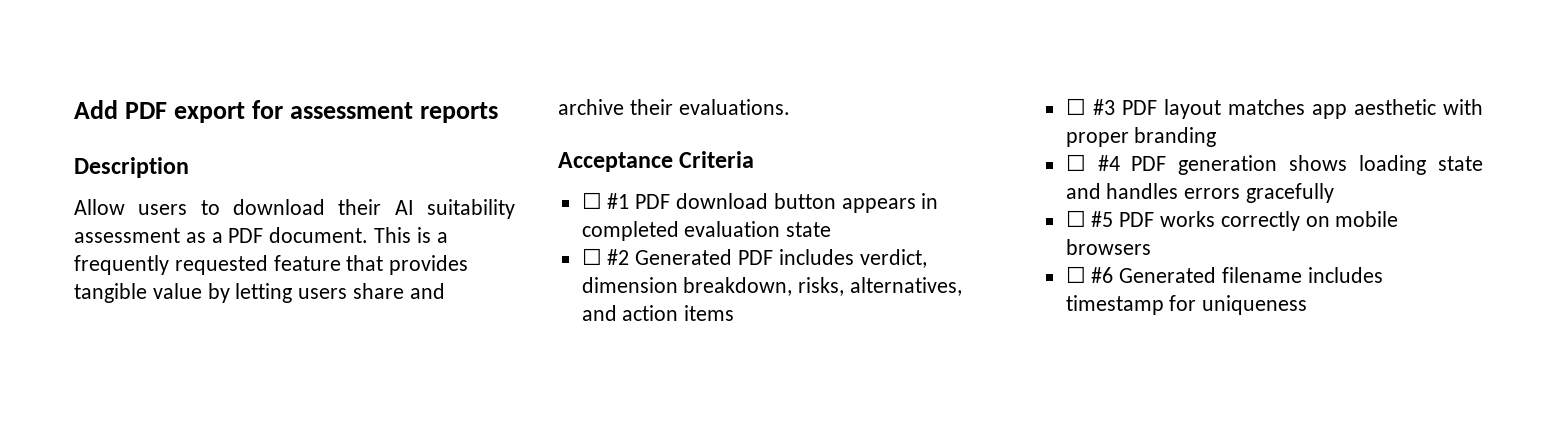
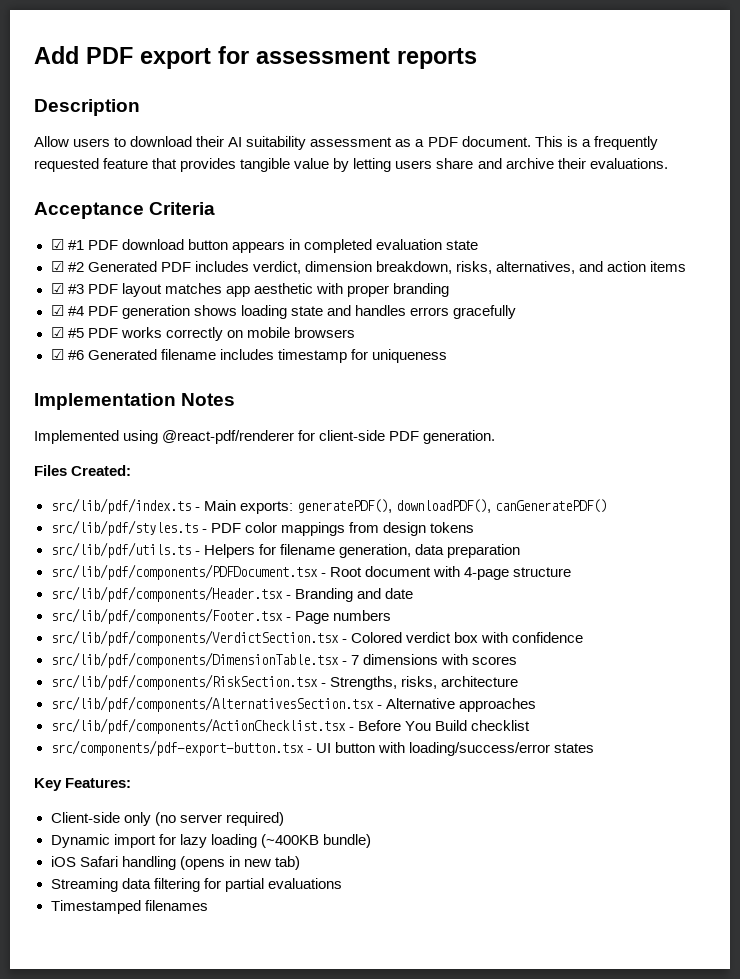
[581,192,602,209] ☐ -> [50,239,64,250] ☑
[581,248,602,265] ☐ -> [50,261,64,272] ☑
[1065,98,1086,115] ☐ -> [50,283,64,294] ☑
[1065,154,1086,171] ☐ -> [50,305,64,316] ☑
[1065,210,1086,227] ☐ -> [50,327,64,338] ☑
[1065,266,1086,283] ☐ -> [50,349,64,360] ☑
(1308, 305) none -> [34,393,236,410] [34,430,496,444] [34,465,132,476] [50,498,607,514] [50,520,474,536] [50,542,520,558] [50,564,571,580] [50,586,413,602] [50,608,391,624] [50,630,583,646] [50,652,517,668] [50,674,518,690] [50,696,536,712] [50,718,530,734] [50,740,594,756] [34,778,132,791] [50,812,284,826] [50,834,371,848] [50,856,300,870] [50,878,342,892] [50,900,208,914] // Implementation Notes // Implemented using @react-pdf/renderer for client-side PDF generation. // Files Created: // src/lib/pdf/index.ts - Main exports: generatePDF(), downloadPDF(), canGeneratePDF() // src/lib/pdf/styles.ts - PDF color mappings from design tokens // src/lib/pdf/utils.ts - Helpers for filename generation, data preparation // src/lib/pdf/components/PDFDocument.tsx - Root document with 4-page structure // src/lib/pdf/components/Header.tsx - Branding and date // src/lib/pdf/components/Footer.tsx - Page numbers // src/lib/pdf/components/VerdictSection.tsx - Colored verdict box with confidence // src/lib/pdf/components/DimensionTable.tsx - 7 dimensions with scores // src/lib/pdf/components/RiskSection.tsx - Strengths, risks, architecture // src/lib/pdf/components/AlternativesSection.tsx - Alternative approaches // src/lib/pdf/components/ActionChecklist.tsx - Before You Build checklist // src/components/pdf-export-button.tsx - UI button with loading/success/error states // Key Features: // Client-side only (no server required) // Dynamic import for lazy loading (~400KB bundle) // iOS Safari handling (opens in new tab) // Streaming data filtering for partial evaluations // Timestamped filenames

